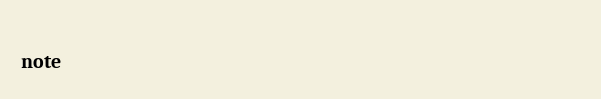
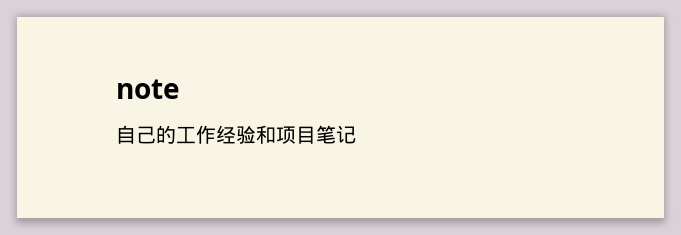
(61, 62) none -> [116,125,356,144] // 自己的工作经验和项目笔记

